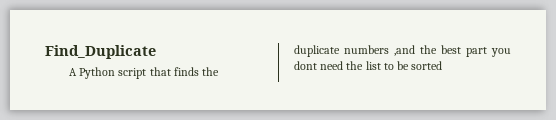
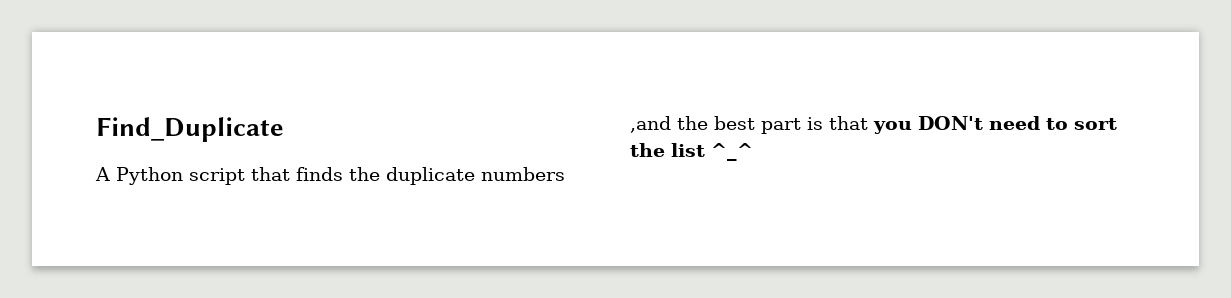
[491,48,511,57] [294,61,443,70] you dont need the list to be sorted -> [807,116,1117,134] [630,143,753,161] is that you DON't need to sort the list ^_^

